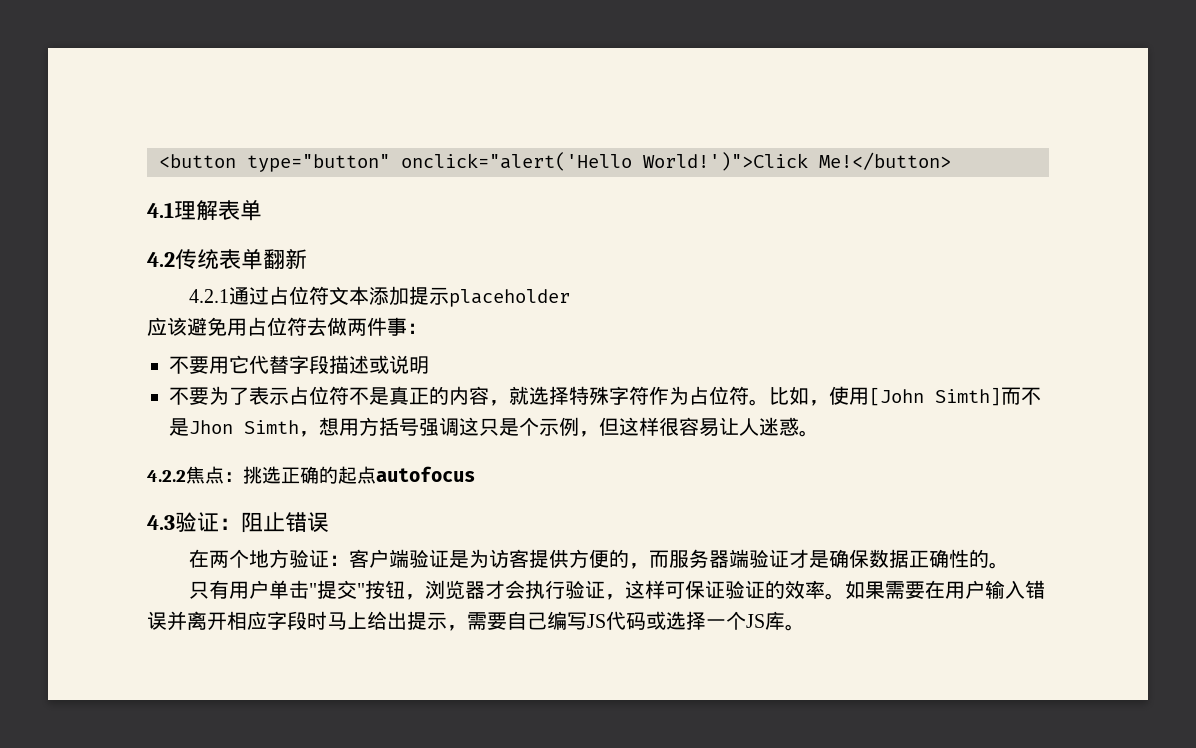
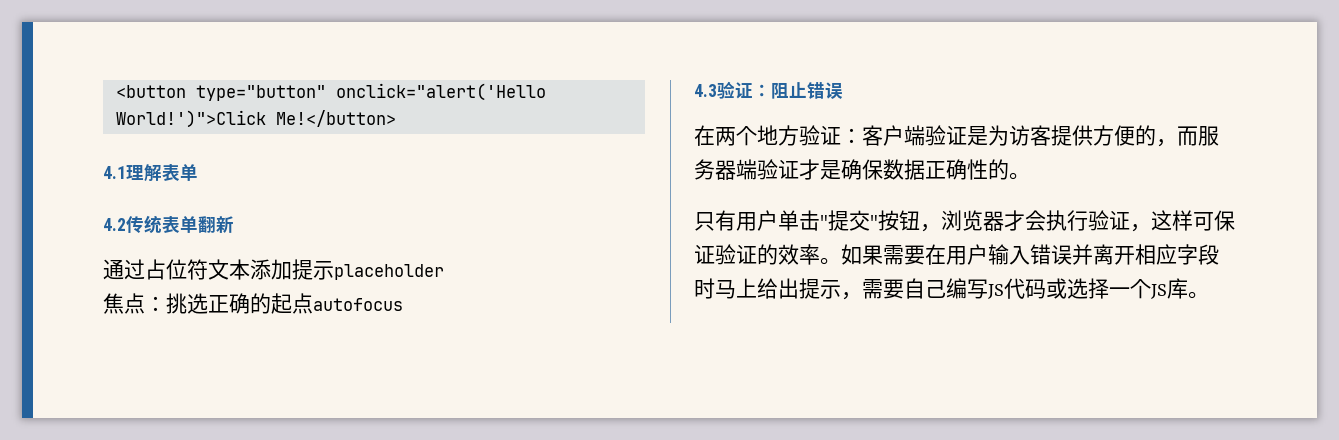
[189,289,230,303] 4.2.1 -> (234, 224) none
[147,317,427,336] [169,355,429,374] [169,386,1041,406] [169,417,819,437] [147,470,186,482] 应该避免用占位符去做两件事： // 不要用它代替字段描述或说明 // 不要为了表示占位符不是真正的内容，就选择特殊字符作为占位符。比如，使用[John Simth]而不是Jhon Simth，想用方括号强调这只是个示例，但这样很容易让人迷惑。 // 4.2.2 -> (444, 272) none

